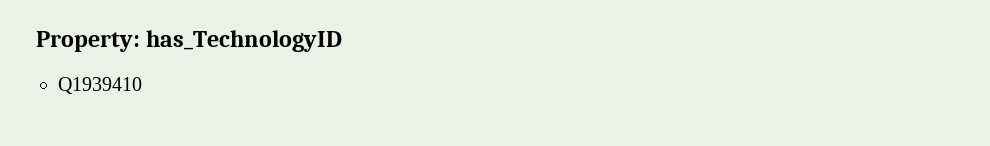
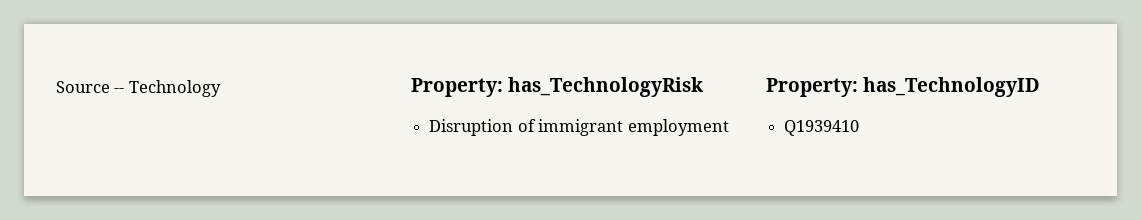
(36, 41) none -> [56,80,221,97] [411,77,705,97] [429,119,729,136] Source -- Technology // Property: has_TechnologyRisk // Disruption of immigrant employment //

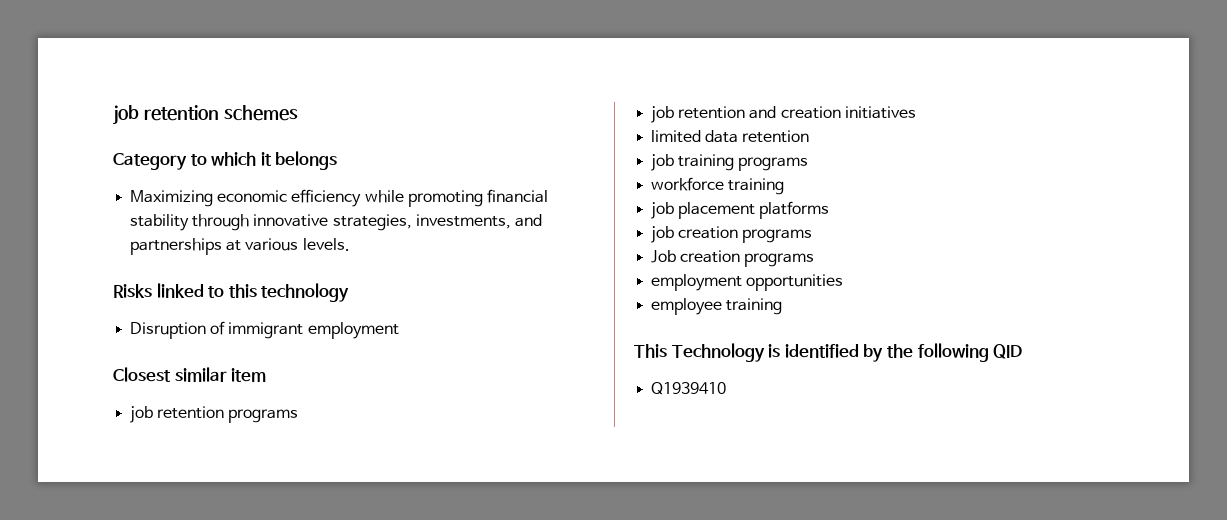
[56,80,221,97] [411,77,705,97] [429,119,729,136] [766,77,1041,97] Source -- Technology // Property: has_TechnologyRisk // Disruption of immigrant employment // Property: has_TechnologyID -> [113,105,298,125] [113,151,338,170] [130,189,548,207] [130,214,542,231] [130,238,350,255] [113,283,350,302] [130,321,399,339] [113,367,267,382] [130,406,299,423] [651,106,916,123] [651,130,810,143] [651,154,809,171] [651,177,785,195] [651,201,830,219] [651,226,813,243] [651,250,815,267] [651,274,844,291] [651,298,783,315] [634,343,1023,362] job retention schemes // Category to which it belongs // Maximizing economic efficiency while promoting financial stability through innovative strategies, investments, and partnerships at various levels. // Risks linked to this technology // Disruption of immigrant employment // Closest similar item // job retention programs // job retention and creation initiatives // limited data retention // job training programs // workforce training // job placement platforms // job creation programs // Job creation programs // employment opportunities // employee training // This Technology is identified by the following QID

